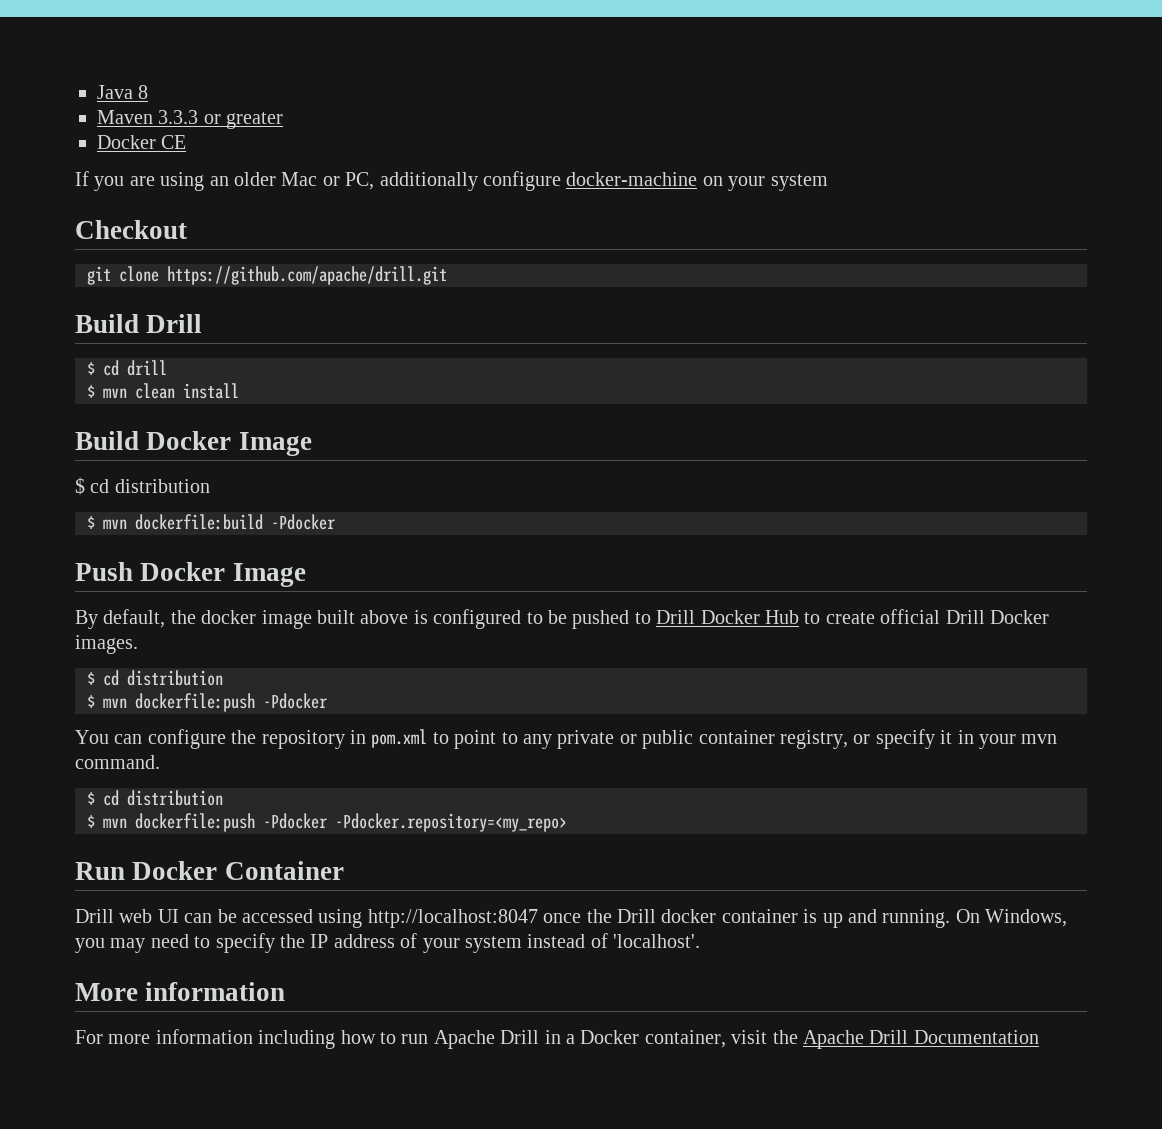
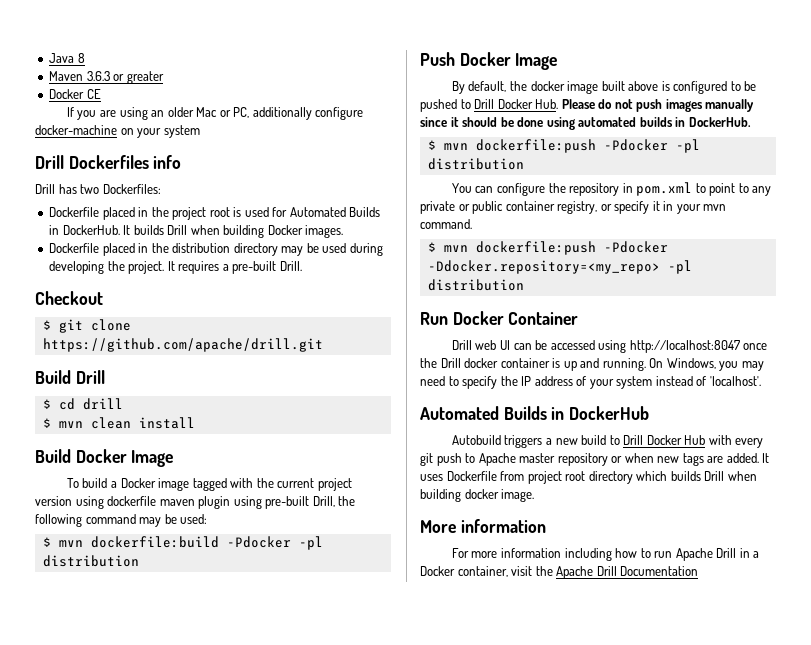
[158,110,199,124] 3.3.3 -> [86,71,110,81] 3.6.3
(828, 182) none -> [35,155,182,169] [35,184,161,194] [49,207,381,220] [49,225,344,238] [49,243,383,256] [49,261,302,274] // Drill Dockerfiles info // Drill has two Dockerfiles: // Dockerfile placed in the project root is used for Automated Builds in DockerHub. It builds Drill when building Docker images. // Dockerfile placed in the distribution directory may be used during developing the project. It requires a pre-built Drill.
(187, 229) none -> [42,320,51,330] $
[75,477,210,495] $ cd distribution -> [66,478,352,491] [35,496,356,509] [35,514,208,527] To build a Docker image tagged with the current project version using dockerfile maven plugin using pre-built Drill, the following command may be used:
(335, 522) none -> [298,536,323,550] [42,555,139,567] -pl distribution
[764,609,1049,624] [75,635,138,654] [87,670,223,686] [87,693,327,712] Hub to create official Drill Docker images. // $ cd distribution // $ mvn dockerfile:push -Pdocker -> [535,99,755,112] [420,117,751,130] [427,139,700,153] [427,158,524,170] Hub. Please do not push images manually since it should be done using automated builds in DockerHub. // $ mvn dockerfile:push -Pdocker -pl distribution
[87,790,223,806] [87,813,567,832] // $ cd distribution // $ mvn dockerfile:push -Pdocker -Pdocker.repository=<my_repo> -> [427,241,668,255] [427,260,692,274] [427,279,524,291] // $ mvn dockerfile:push -Pdocker -Ddocker.repository=<my_repo> -pl distribution
(701, 941) none -> [420,406,650,420] [451,435,764,448] [420,453,770,466] [420,471,757,484] [420,489,535,502] // Automated Builds in DockerHub // Autobuild triggers a new build to Drill Docker Hub with every git push to Apache master repository or when new tags are added. It uses Dockerfile from project root directory which builds Drill when building docker image.

